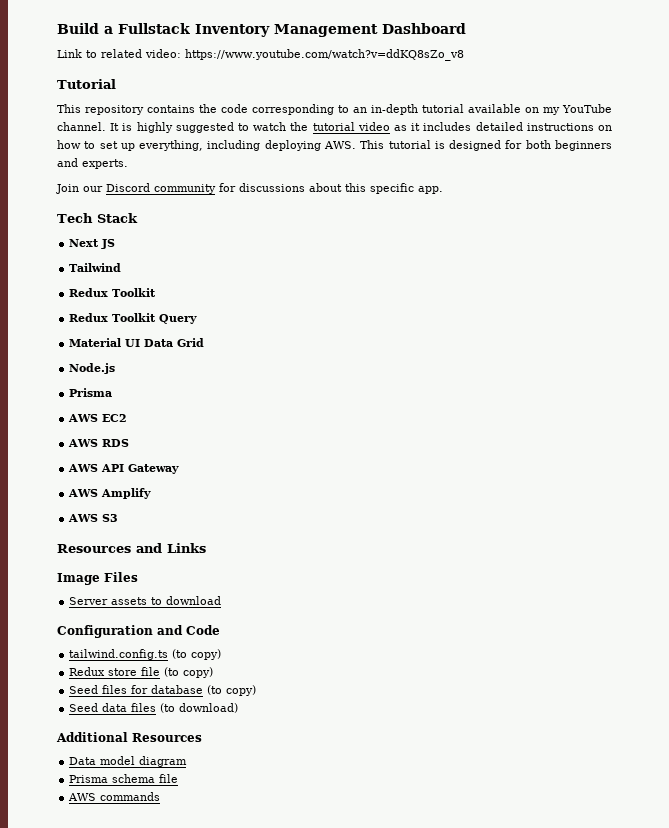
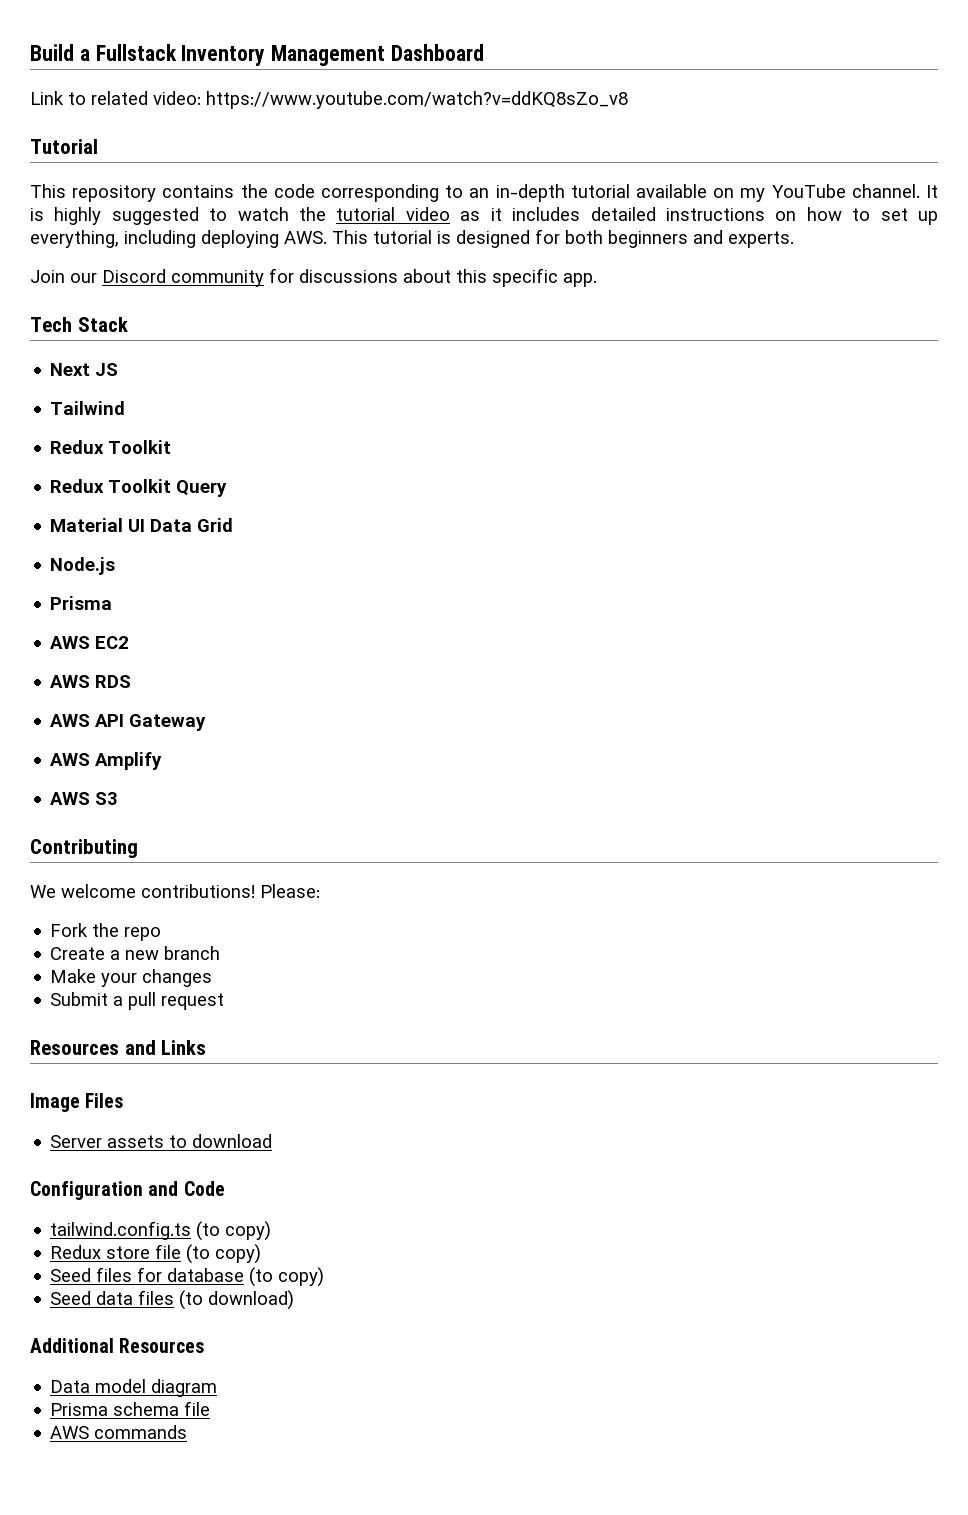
(119, 518) none -> [30,839,138,858] [30,884,320,898] [50,923,162,941] [50,946,221,960] [50,969,213,987] [50,992,225,1010] // Contributing // We welcome contributions! Please: // Fork the repo // Create a new branch // Make your changes // Submit a pull request

